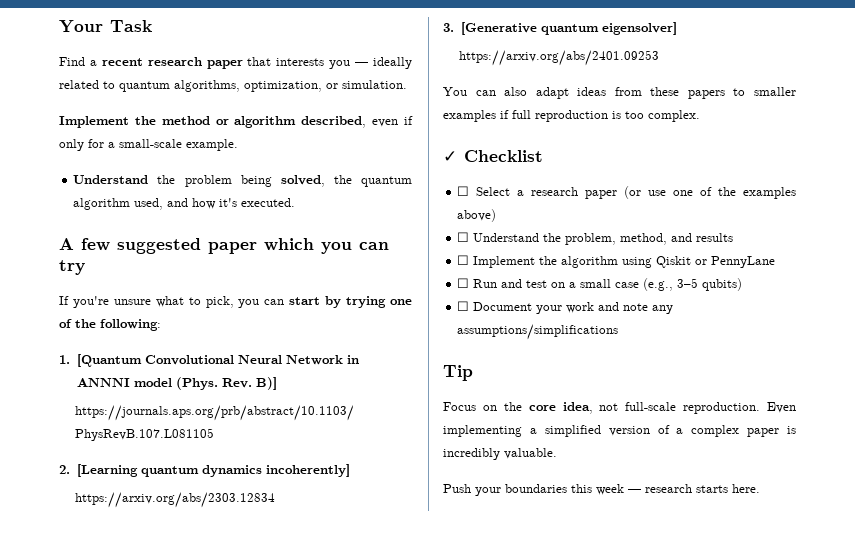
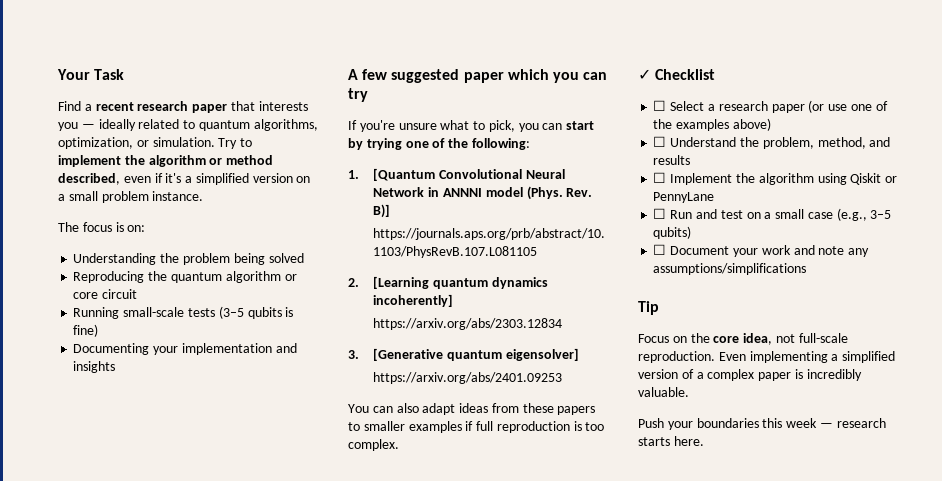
[59,116,413,128] [59,139,238,151] [73,175,149,184] // Implement the method or algorithm described, even if only for a small-scale example. // Understand -> [218,138,253,149] [58,155,274,167] [58,173,311,185] [58,191,204,203] [58,222,146,232] [73,253,157,265] Try to implement the algorithm or method described, even if it's a simplified version on a small problem instance. // The focus is on: // Understanding
[280,175,325,187] solved, -> [268,253,304,263] [73,271,145,283] solved // Reproducing
[134,198,296,210] used, and how it's executed. -> [284,274,297,281] [73,289,138,299] [73,306,294,319] [73,324,99,337] [73,343,297,355] [73,361,116,373] or core circuit // Running small-scale tests (3–5 qubits is fine) // Documenting your implementation and insights

